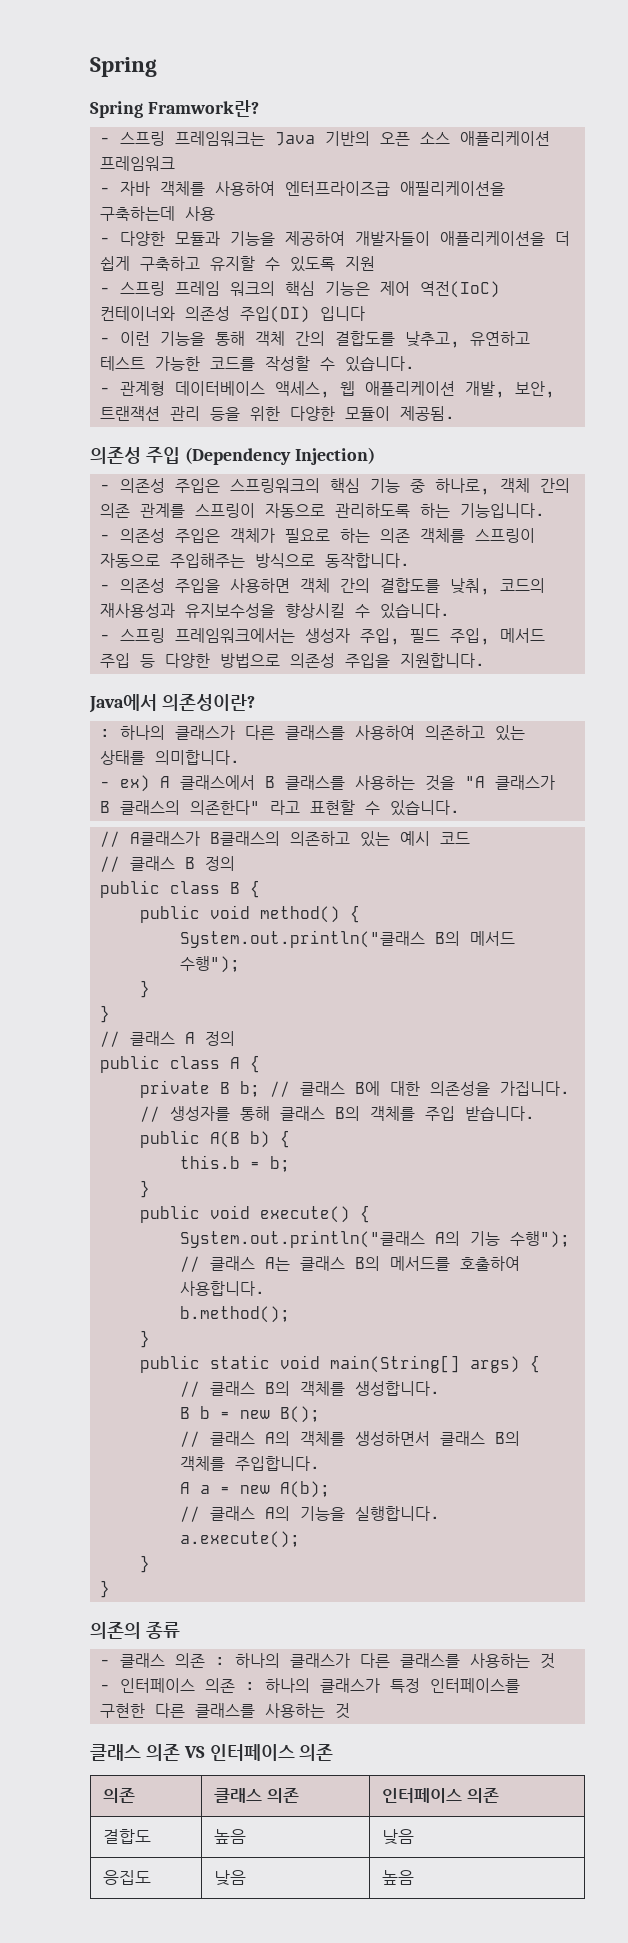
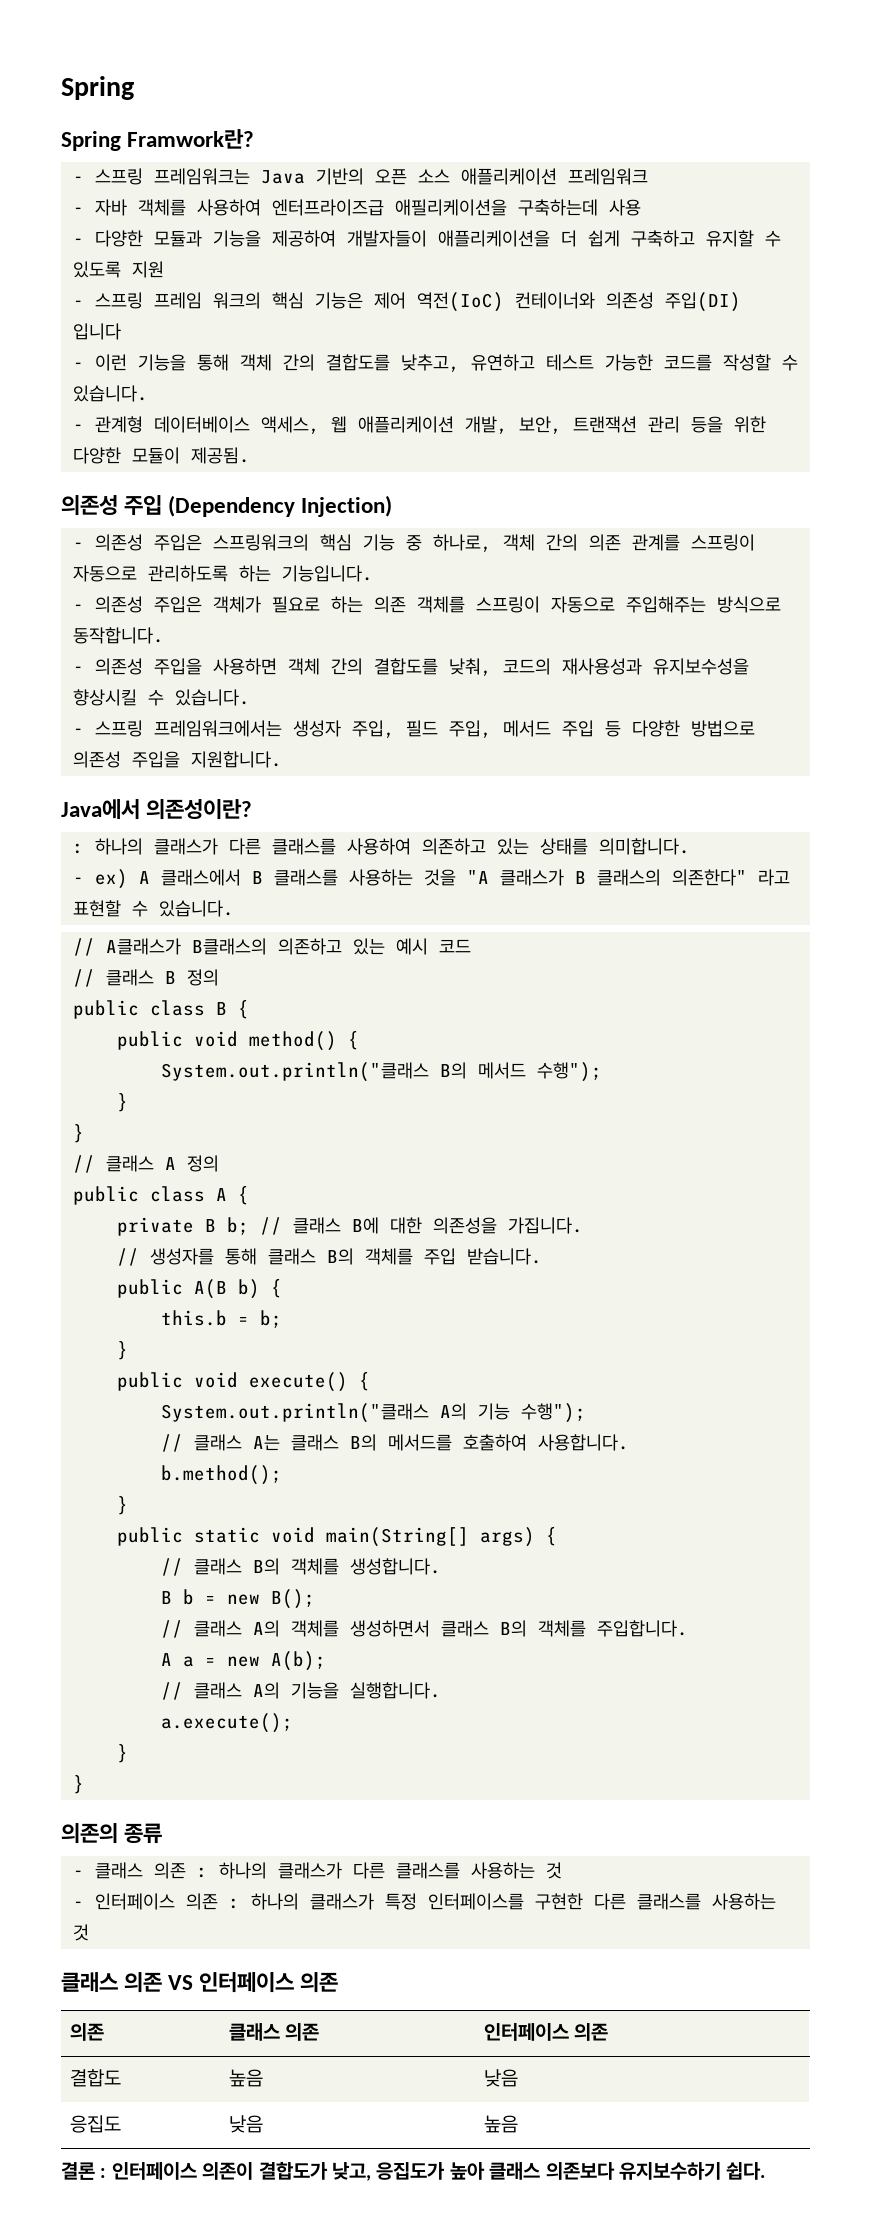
(415, 1877) none -> [61,2161,766,2181] // 결론 : 인터페이스 의존이 결합도가 낮고, 응집도가 높아 클래스 의존보다 유지보수하기 쉽다.

